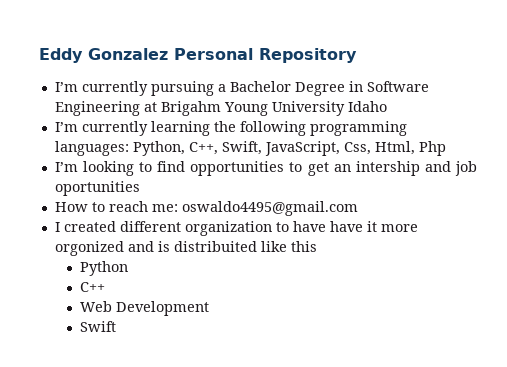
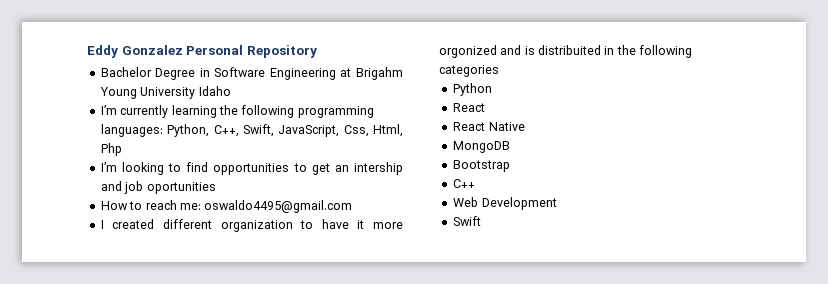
[54,81,226,96] I’m currently pursuing a -> (317, 51) none
[329,221,363,232] have -> (349, 224) none
[260,241,317,252] [79,261,128,276] like this // Python -> [604,45,692,58] [438,65,499,77] [453,83,493,96] [453,103,486,112] [453,122,525,131] [453,141,511,153] [453,160,511,172] in the following categories // Python // React // React Native // MongoDB // Bootstrap

